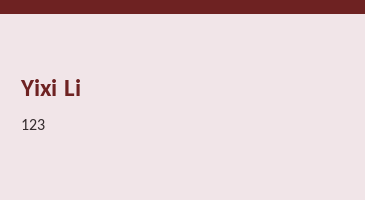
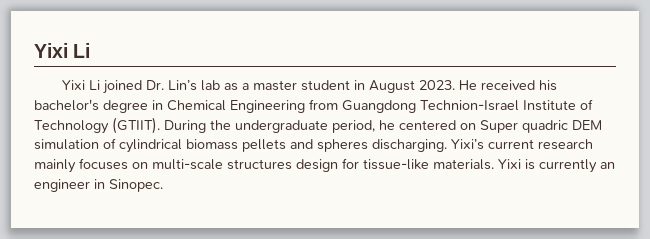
[21,119,45,130] 123 -> [62,80,558,94] [34,99,593,113] [34,117,602,134] [34,138,593,153] [34,158,615,173] [34,179,163,192] Yixi Li joined Dr. Lin’s lab as a master student in August 2023. He received his bachelor's degree in Chemical Engineering from Guangdong Technion-Israel Institute of Technology (GTIIT). During the undergraduate period, he centered on Super quadric DEM simulation of cylindrical biomass pellets and spheres discharging. Yixi’s current research mainly focuses on multi-scale structures design for tissue-like materials. Yixi is currently an engineer in Sinopec.

